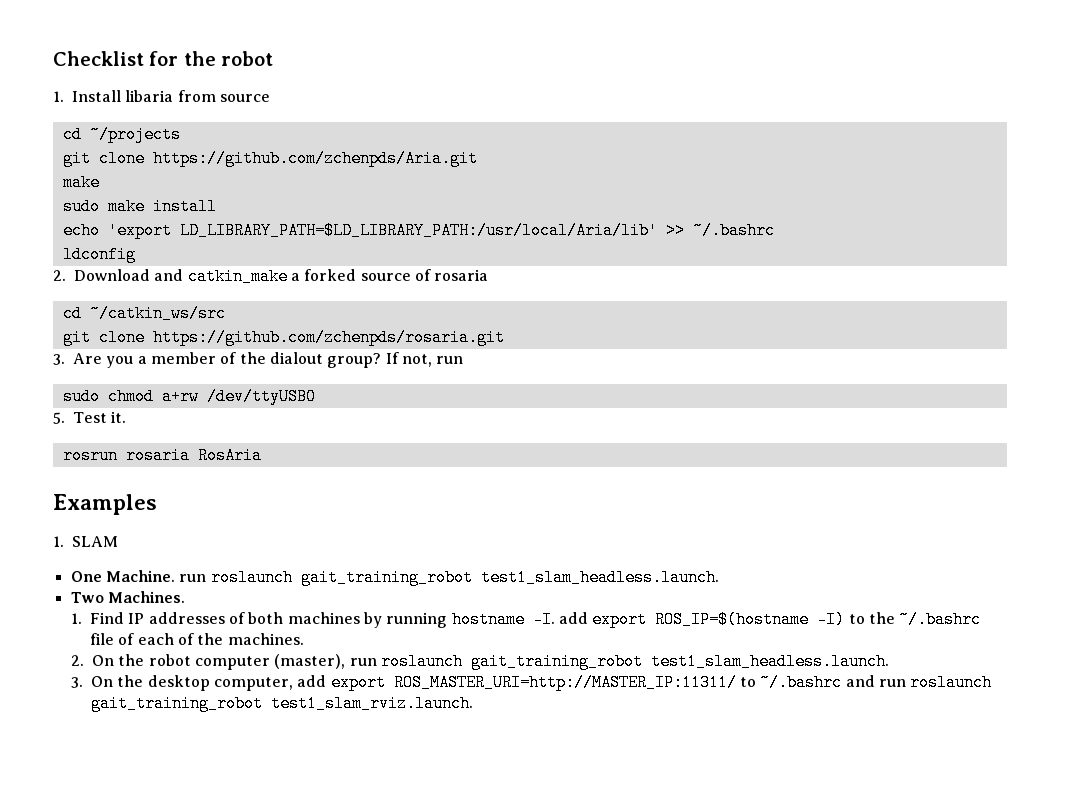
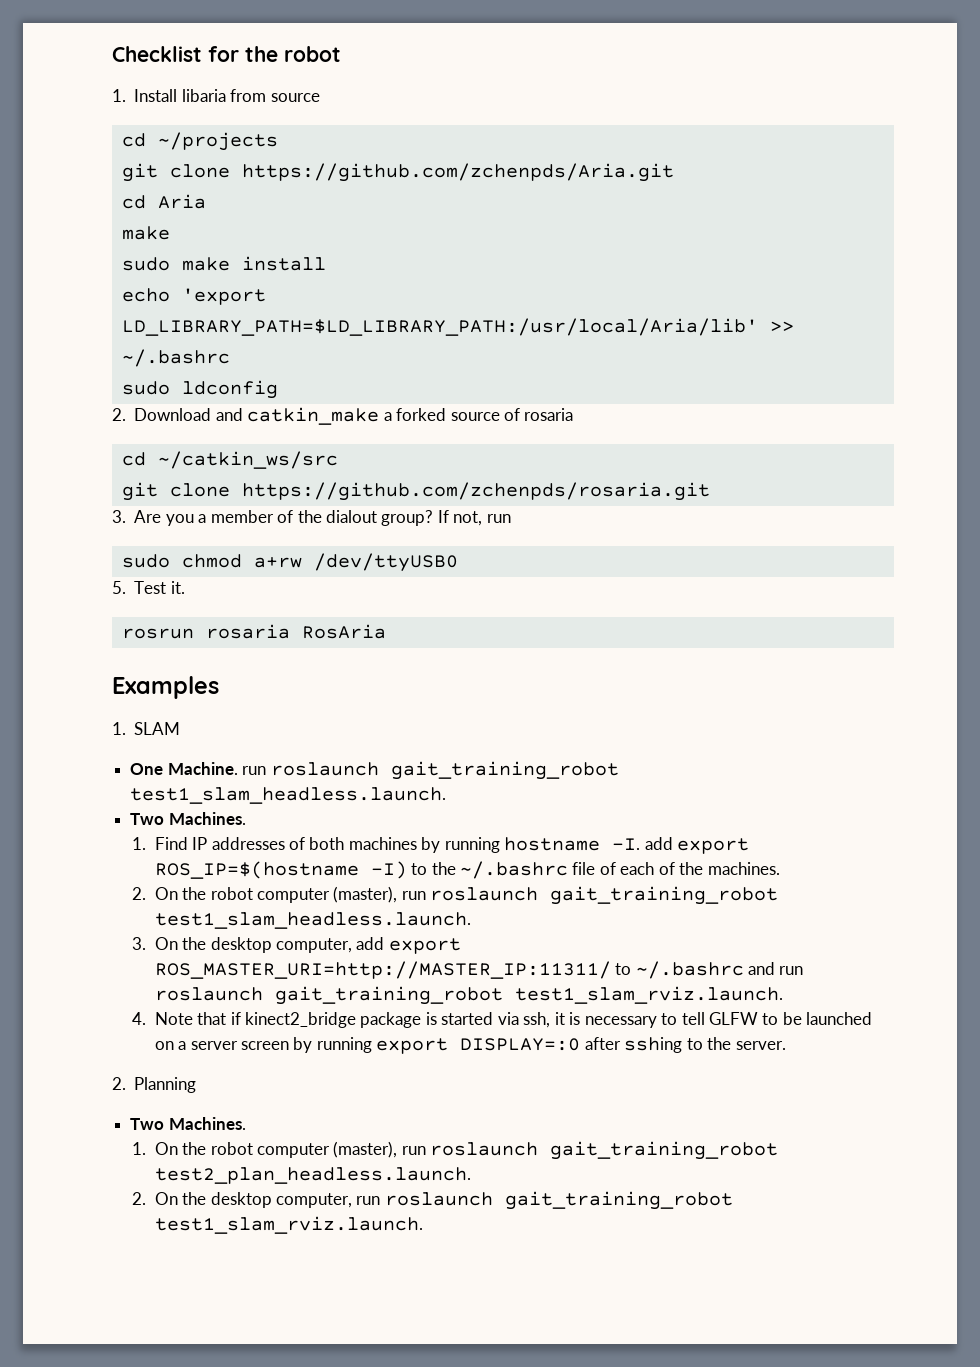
(478, 158) none -> [121,194,206,209] // cd Aria
(775, 230) none -> [121,381,170,395] sudo
(474, 703) none -> [132,1012,873,1028] [154,1037,786,1054] [112,1077,197,1093] [130,1117,246,1130] [132,1141,779,1160] [154,1167,471,1184] [132,1191,733,1210] [154,1216,423,1234] // 4. Note that if kinect2_bridge package is started via ssh, it is necessary to tell GLFW to be launched on a server screen by running export DISPLAY=:0 after sshing to the server. // 2. Planning // Two Machines. // 1. On the robot computer (master), run roslaunch gait_training_robot test2_plan_headless.launch. // 2. On the desktop computer, run roslaunch gait_training_robot test1_slam_rviz.launch.

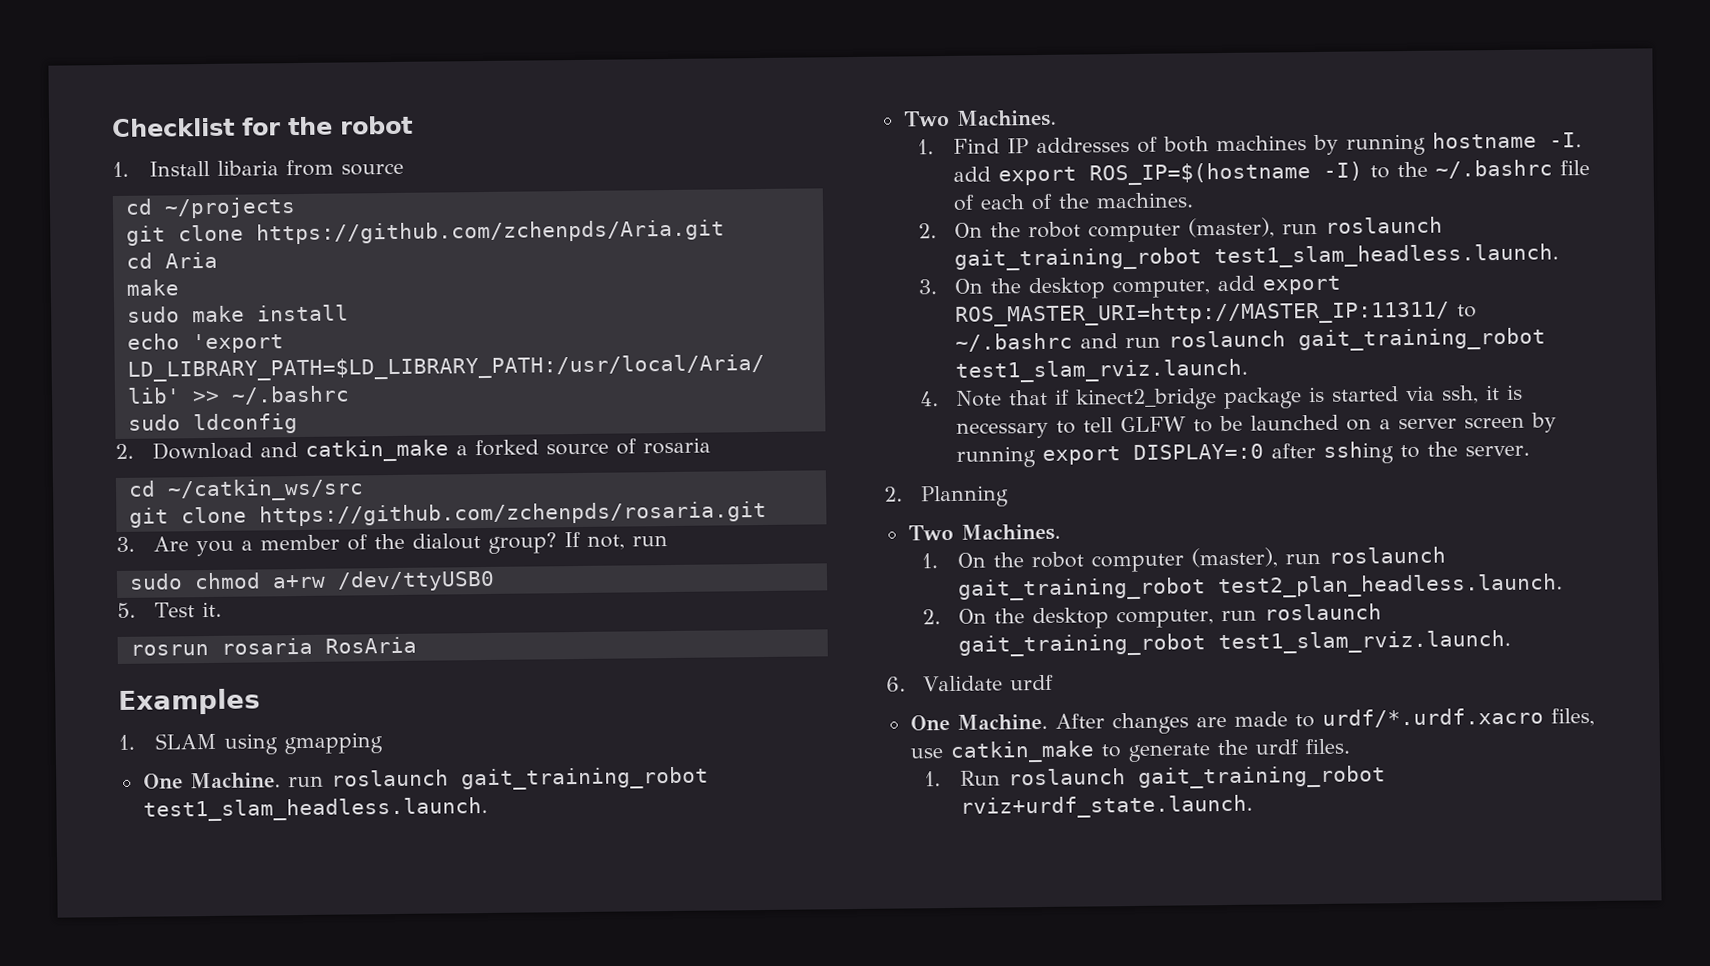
(181, 728) none -> [223,732,383,755] using gmapping
(423, 1225) none -> [886,674,1054,692] [909,707,1595,735] [909,738,1350,763] [923,765,1387,789] [960,794,1254,819] // 6. Validate urdf // One Machine. After changes are made to urdf/*.urdf.xacro files, use catkin_make to generate the urdf files. // 1. Run roslaunch gait_training_robot rviz+urdf_state.launch.

